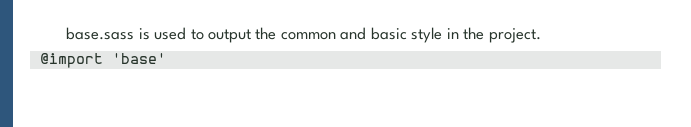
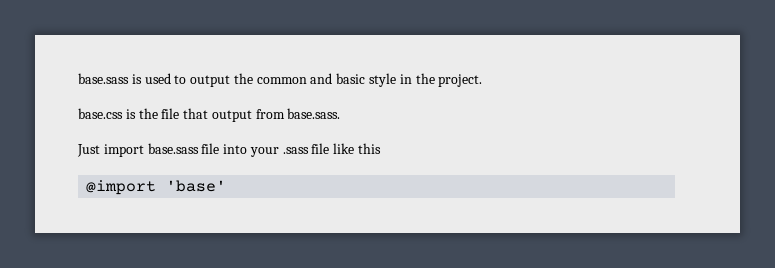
(541, 35) none -> [78,108,341,122] [77,143,382,157] // base.css is the file that output from base.sass. // Just import base.sass file into your .sass file like this

